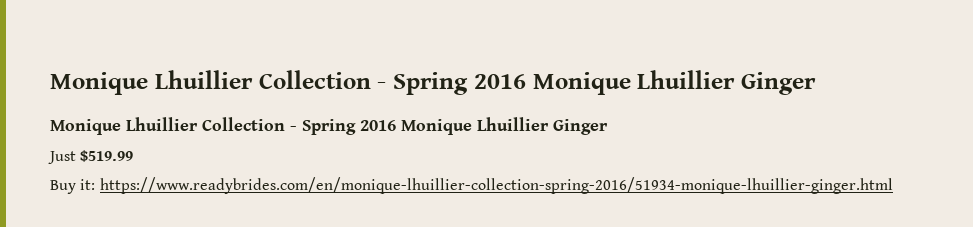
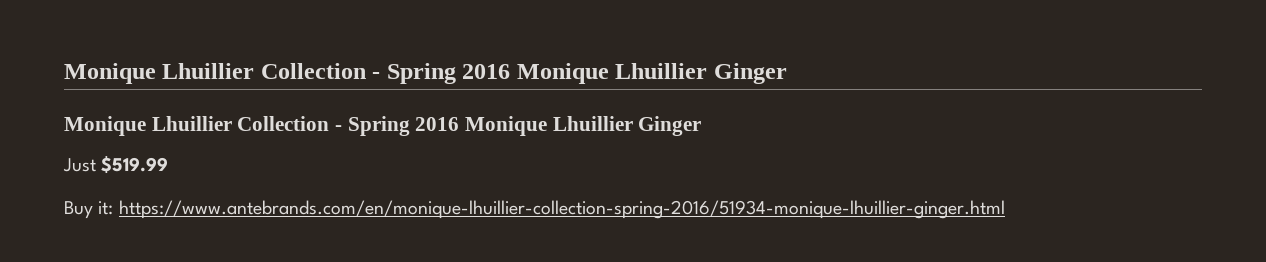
[99,177,893,194] https://www.readybrides.com/en/monique-lhuillier-collection-spring-2016/51934-monique-lhuillier-ginger.html -> [118,200,1005,219] https://www.antebrands.com/en/monique-lhuillier-collection-spring-2016/51934-monique-lhuillier-ginger.html

